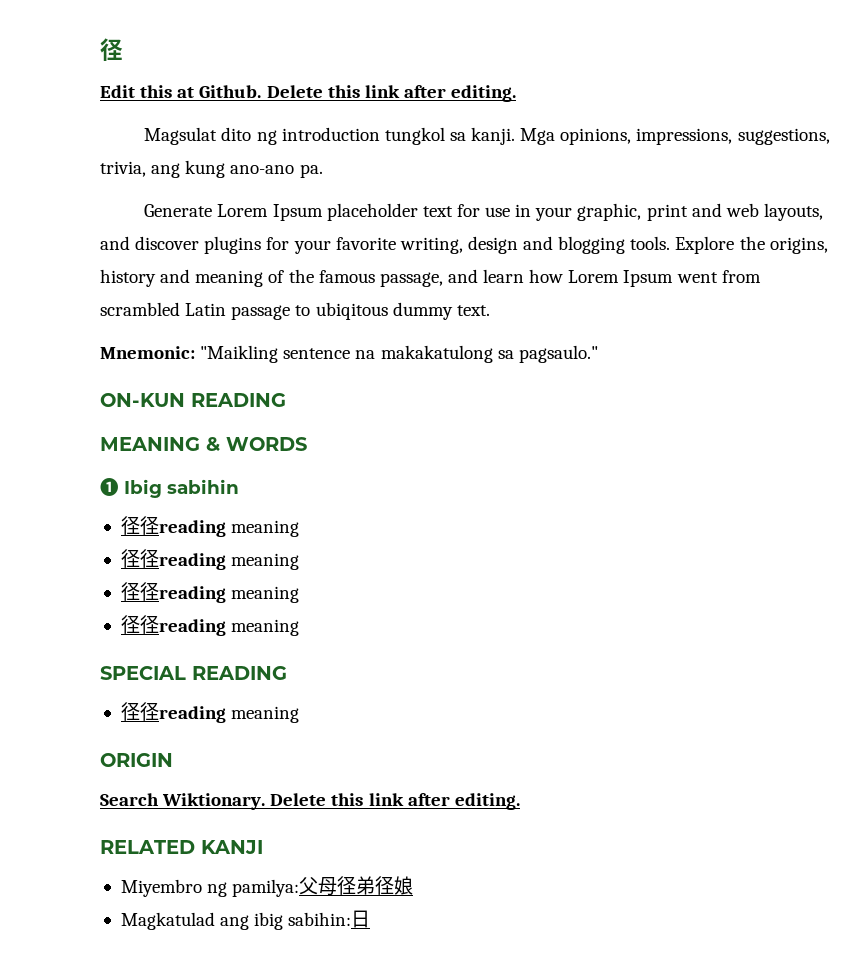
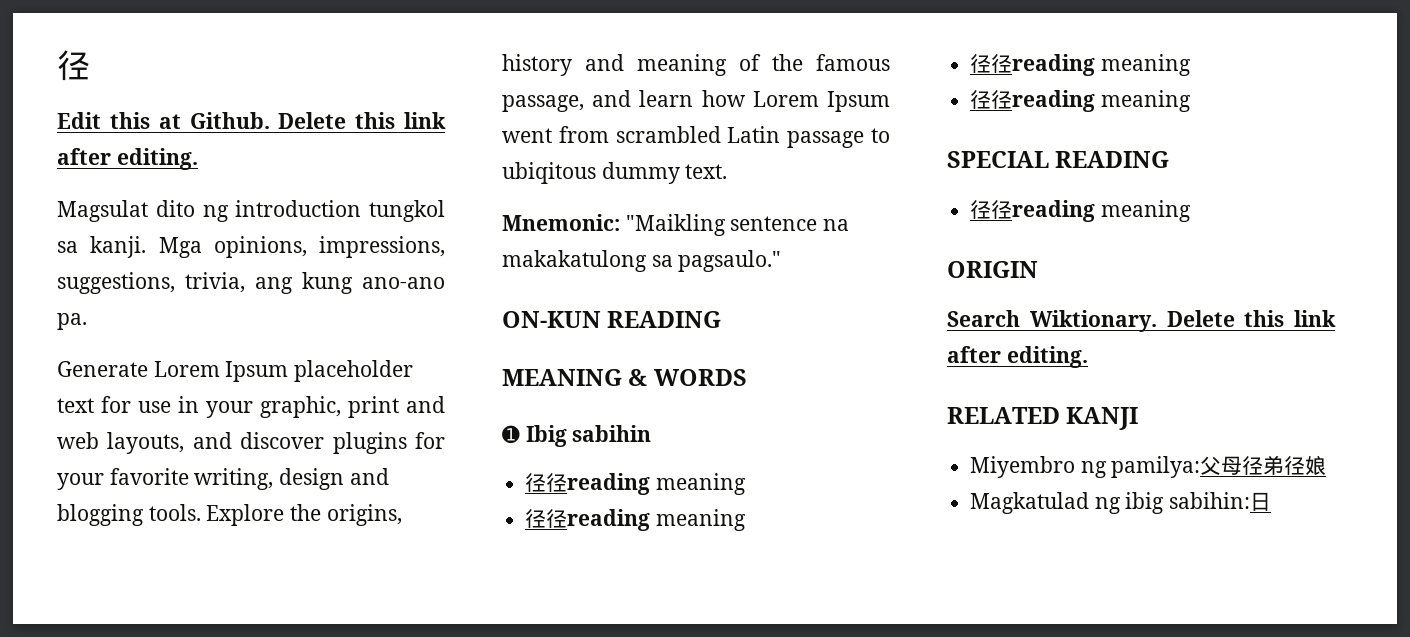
[220,915,250,930] ang -> [1094,497,1121,514] ng

